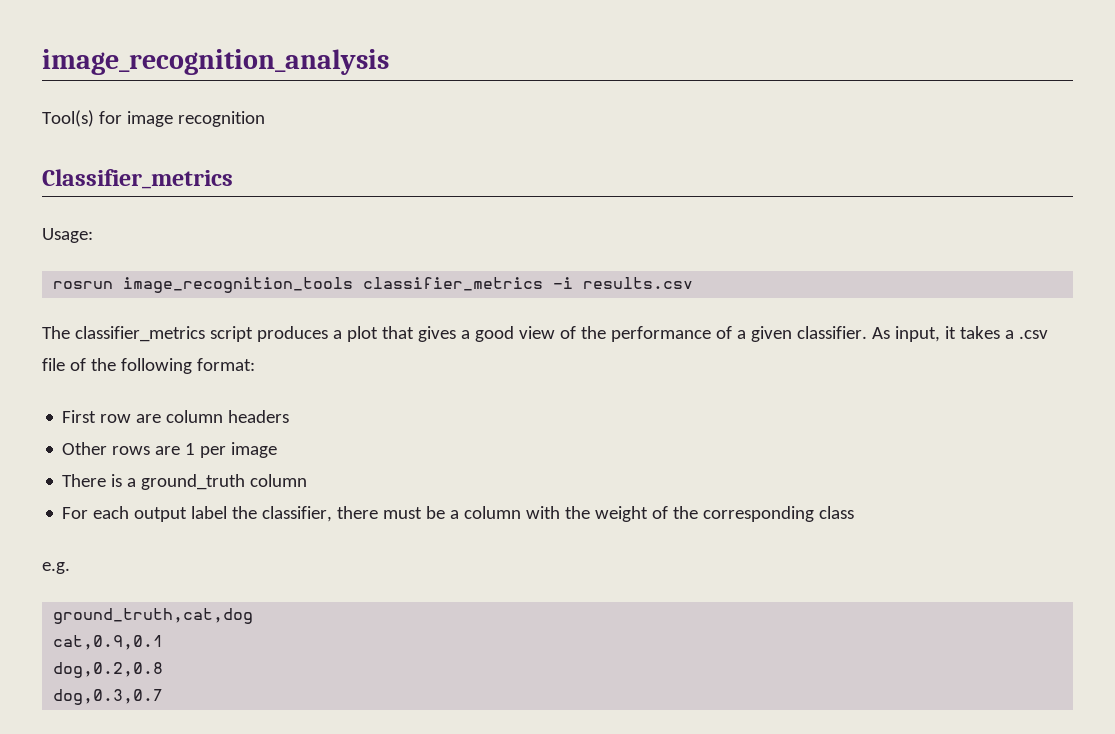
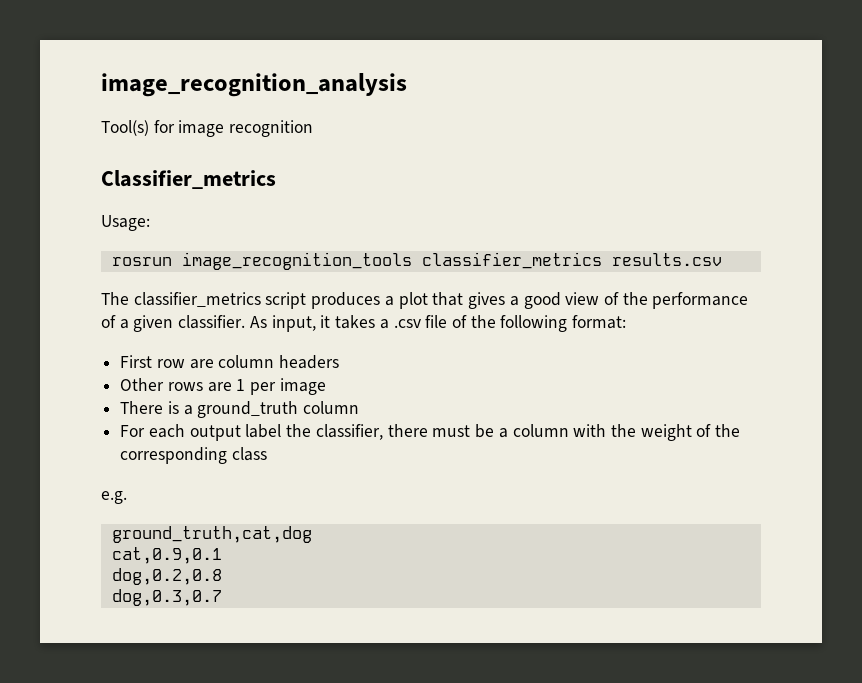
[553,277,574,289] -i -> (602, 260) none

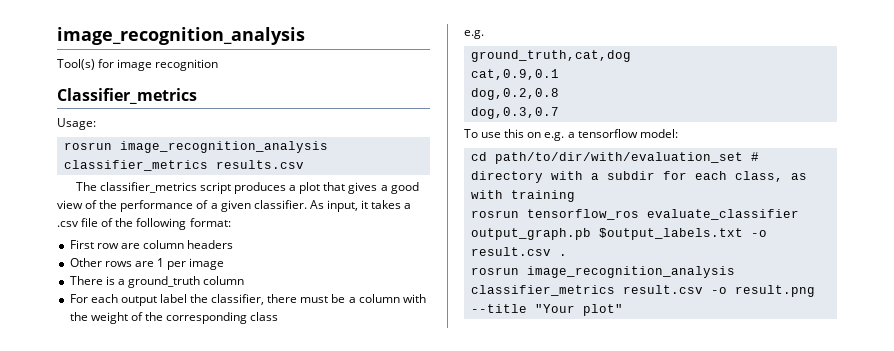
[181,252,412,270] image_recognition_tools -> [119,141,328,153] image_recognition_analysis
(222, 597) none -> [464,129,678,141] [470,152,759,164] [470,171,807,183] [470,190,575,202] [470,209,799,220] [470,228,767,240] [470,247,567,256] [470,266,735,278] [470,285,815,297] [470,304,623,316] // To use this on e.g. a tensorflow model: // cd path/to/dir/with/evaluation_set # directory with a subdir for each class, as with training // rosrun tensorflow_ros evaluate_classifier output_graph.pb $output_labels.txt -o result.csv . // rosrun image_recognition_analysis classifier_metrics result.csv -o result.png --title "Your plot"

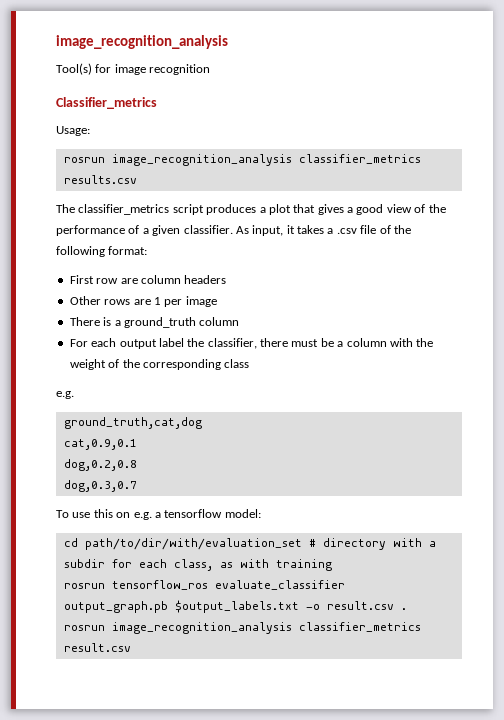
[710,285,815,297] [470,304,623,316] -o result.png --title "Your plot" -> (131, 647) none

